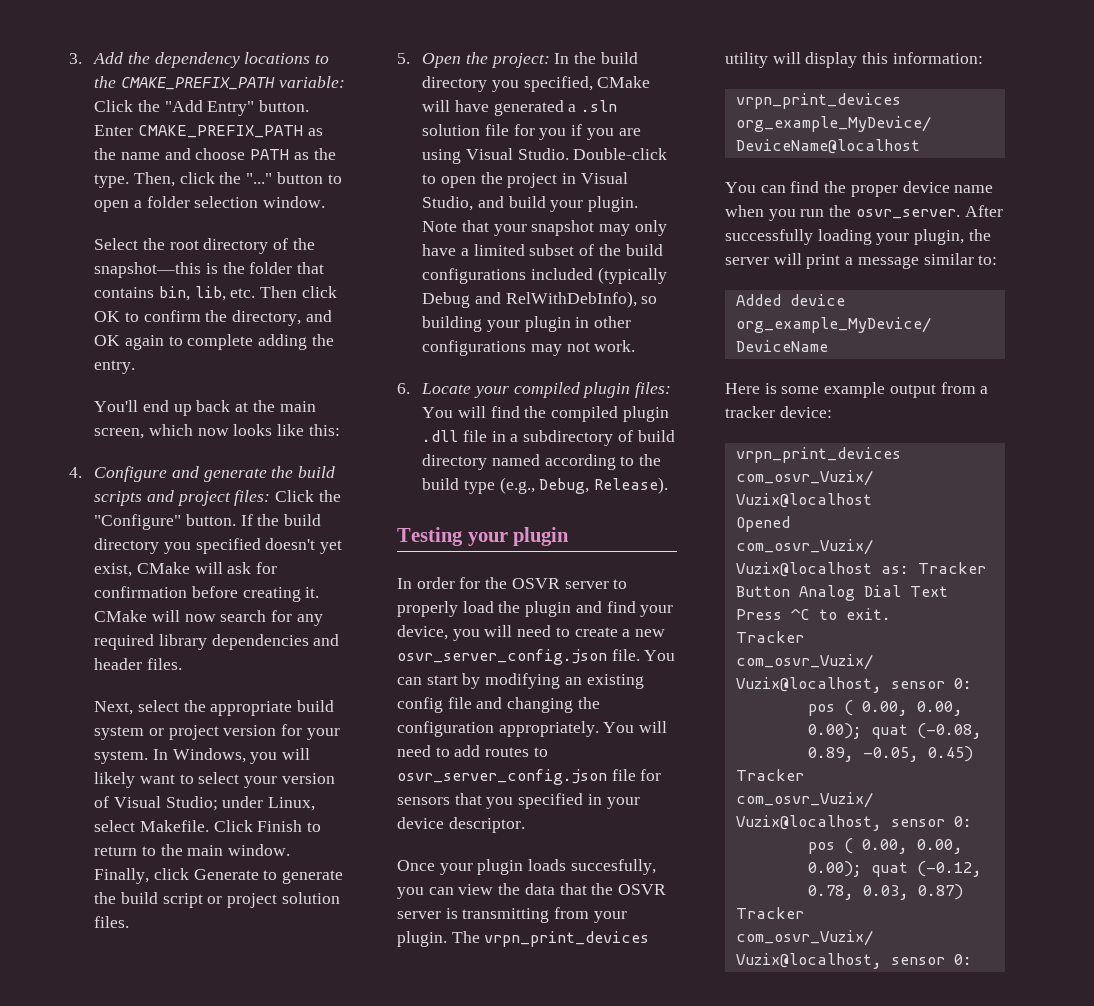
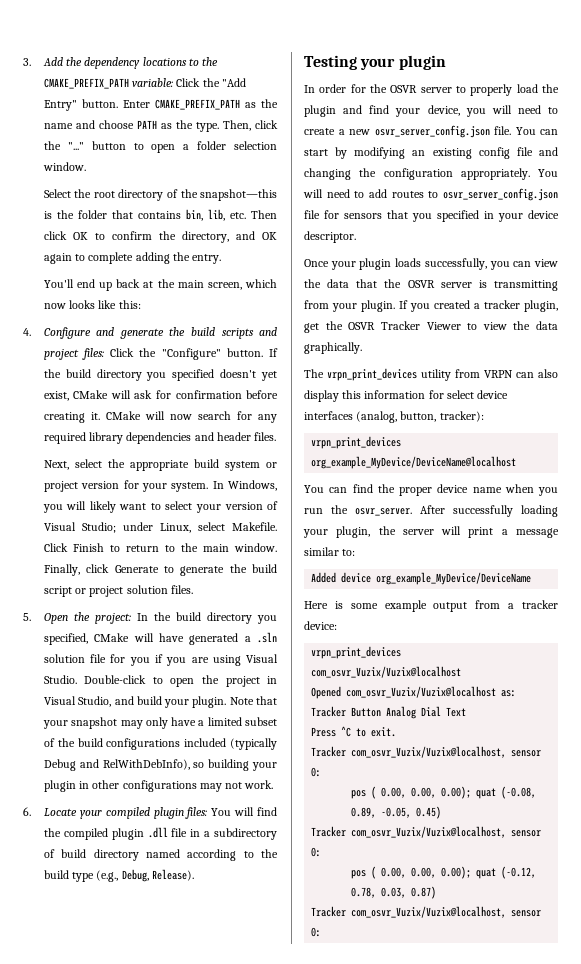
[570,859,656,875] succesfully, -> [424,258,487,270] successfully,
[451,931,650,947] [725,52,983,68] The vrpn_print_devices utility will display this information: -> [399,300,558,312] [304,321,558,333] [304,342,362,354] [304,368,558,381] [304,390,509,402] [304,411,484,423] If you created a tracker plugin, get the OSVR Tracker Viewer to view the data graphically. // The vrpn_print_devices utility from VRPN can also display this information for select device interfaces (analog, button, tracker):

